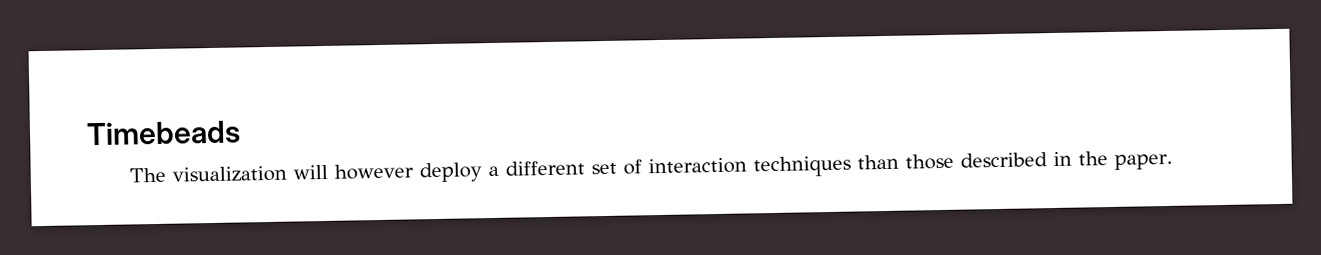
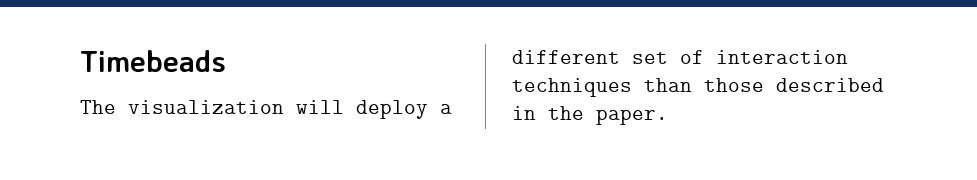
[333,163,414,180] however -> (344, 107) none

